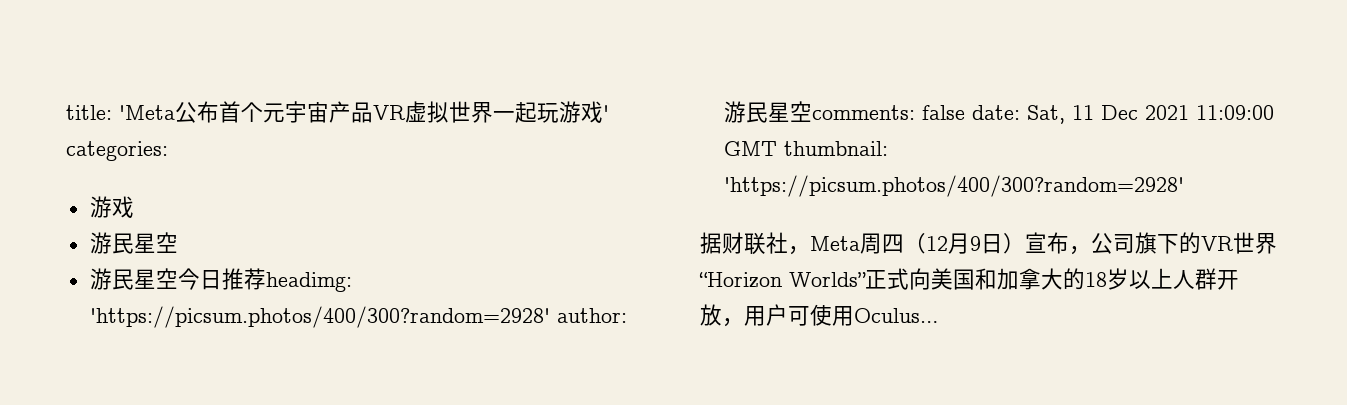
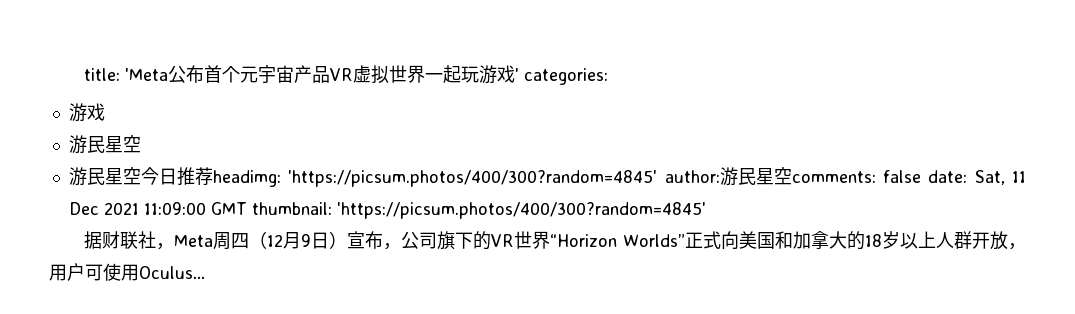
[89,306,550,328] 'https://picsum.photos/400/300?random=2928' -> [288,170,658,187] 'https://picsum.photos/400/300?random=4845'
[723,175,1184,197] 'https://picsum.photos/400/300?random=2928' -> [336,202,706,219] 'https://picsum.photos/400/300?random=4845'

